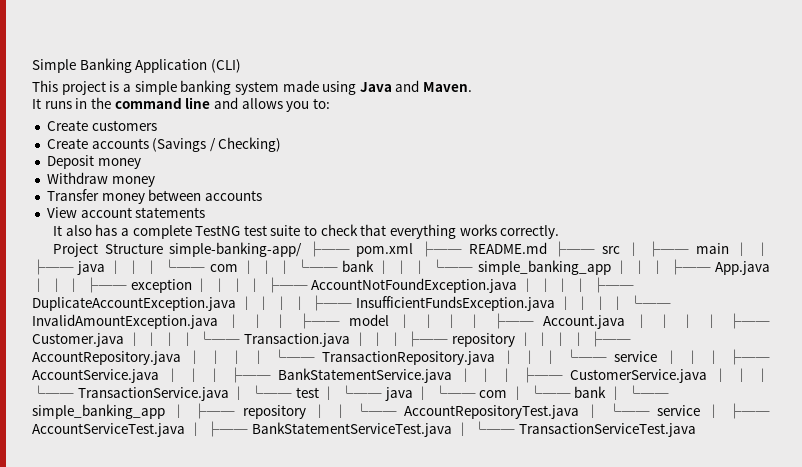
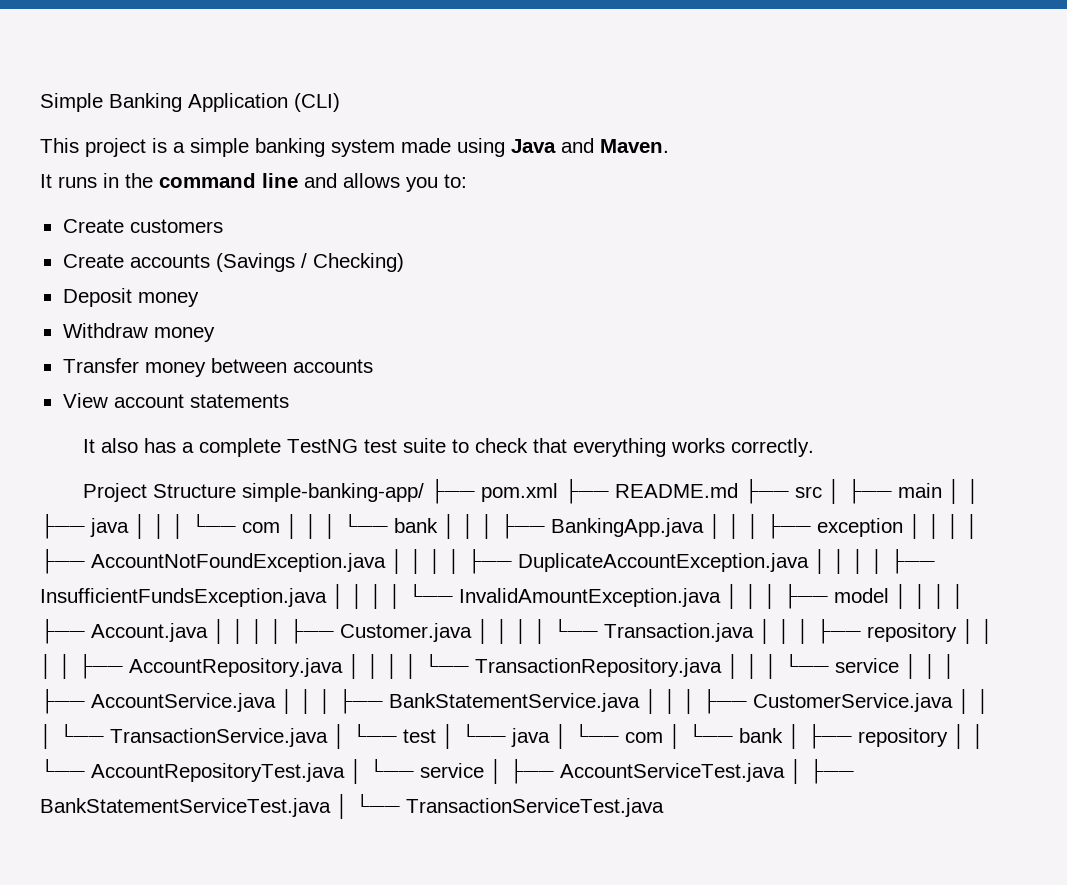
[431,259,770,275] └── simple_banking_app │ │ │ ├── App.java -> [500,514,704,539] ├── BankingApp.java
[626,385,669,398] [32,404,187,419] └── simple_banking_app │ -> (801, 736) none

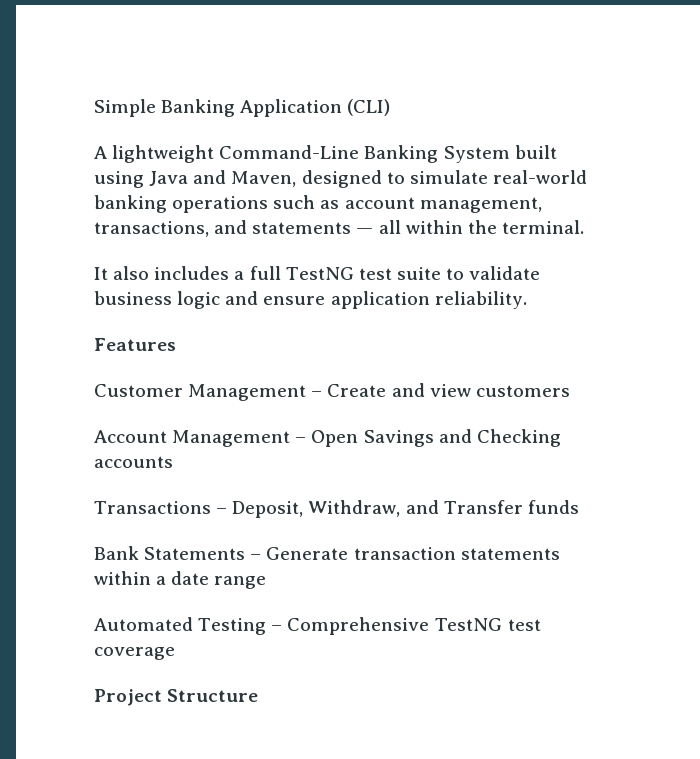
[40,138,669,157] [40,173,467,192] [62,219,223,233] [62,253,404,272] [62,288,199,307] [62,323,215,342] [62,358,373,377] [62,393,289,408] This project is a simple banking system made using Java and Maven. // It runs in the command line and allows you to: // Create customers // Create accounts (Savings / Checking) // Deposit money // Withdraw money // Transfer money between accounts // View account statements -> [94,145,557,163] [94,170,587,188] [94,195,542,213] [94,220,584,237] A lightweight Command-Line Banking System built using Java and Maven, designed to simulate real-world banking operations such as account management, transactions, and statements — all within the terminal.
[144,438,282,457] has a complete -> [154,266,281,280] includes a full
[475,438,815,457] [83,479,981,504] [40,514,979,539] [40,549,935,574] [40,584,965,609] [40,619,994,644] [40,654,956,679] [40,689,990,714] [40,724,985,749] [40,759,854,784] [40,794,664,819] check that everything works correctly. // Project Structure simple-banking-app/ ├── pom.xml ├── README.md ├── src │ ├── main │ │ ├── java │ │ │ └── com │ │ │ └── bank │ │ │ ├── BankingApp.java │ │ │ ├── exception │ │ │ │ ├── AccountNotFoundException.java │ │ │ │ ├── DuplicateAccountException.java │ │ │ │ ├── InsufficientFundsException.java │ │ │ │ └── InvalidAmountException.java │ │ │ ├── model │ │ │ │ ├── Account.java │ │ │ │ ├── Customer.java │ │ │ │ └── Transaction.java │ │ │ ├── repository │ │ │ │ ├── AccountRepository.java │ │ │ │ └── TransactionRepository.java │ │ │ └── service │ │ │ ├── AccountService.java │ │ │ ├── BankStatementService.java │ │ │ ├── CustomerService.java │ │ │ └── TransactionService.java │ └── test │ └── java │ └── com │ └── bank │ ├── repository │ │ └── AccountRepositoryTest.java │ └── service │ ├── AccountServiceTest.java │ ├── BankStatementServiceTest.java │ └── TransactionServiceTest.java -> [469,266,541,280] [94,291,527,309] [94,338,176,351] [94,383,570,401] [94,429,561,447] [94,456,173,468] [94,500,579,518] [94,546,560,560] [94,571,267,589] [94,617,541,635] [94,647,175,660] [94,689,259,706] validate business logic and ensure application reliability. // Features // Customer Management – Create and view customers // Account Management – Open Savings and Checking accounts // Transactions – Deposit, Withdraw, and Transfer funds // Bank Statements – Generate transaction statements within a date range // Automated Testing – Comprehensive TestNG test coverage // Project Structure

